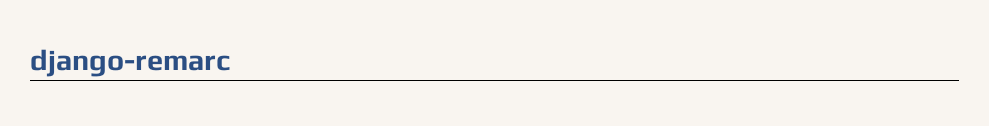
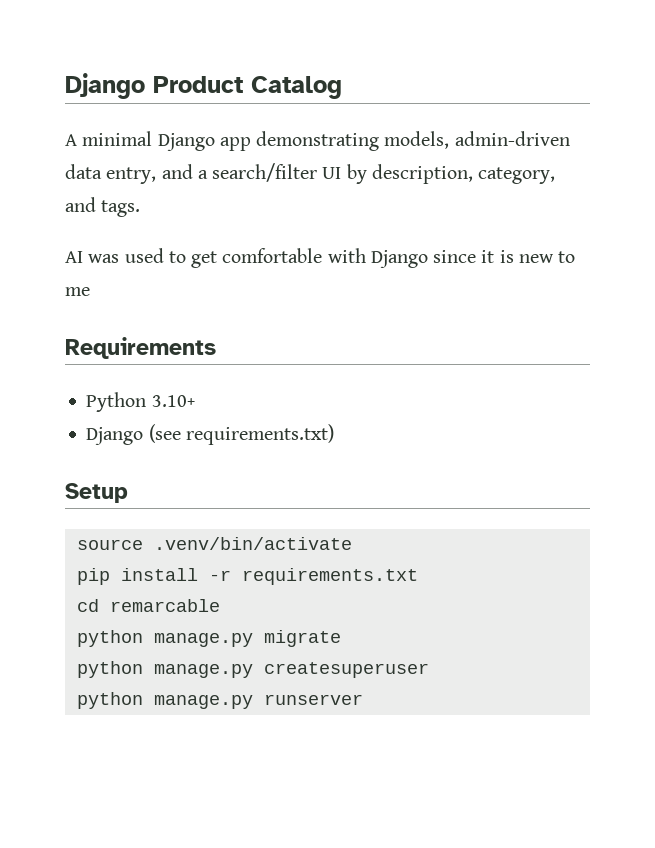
[30,49,230,77] django-remarc -> [65,73,342,99] [65,131,570,151] [65,163,556,184] [65,197,141,217] [65,248,576,268] [65,287,90,296] [65,337,216,359] [86,392,195,412] [86,424,334,445] [65,483,128,503] [76,537,352,550] [76,568,418,585] [76,599,220,612] [76,630,341,647] [76,661,429,678] [76,692,363,709] Django Product Catalog // A minimal Django app demonstrating models, admin-driven data entry, and a search/filter UI by description, category, and tags. // AI was used to get comfortable with Django since it is new to me // Requirements // Python 3.10+ // Django (see requirements.txt) // Setup // source .venv/bin/activate // pip install -r requirements.txt // cd remarcable // python manage.py migrate // python manage.py createsuperuser // python manage.py runserver

